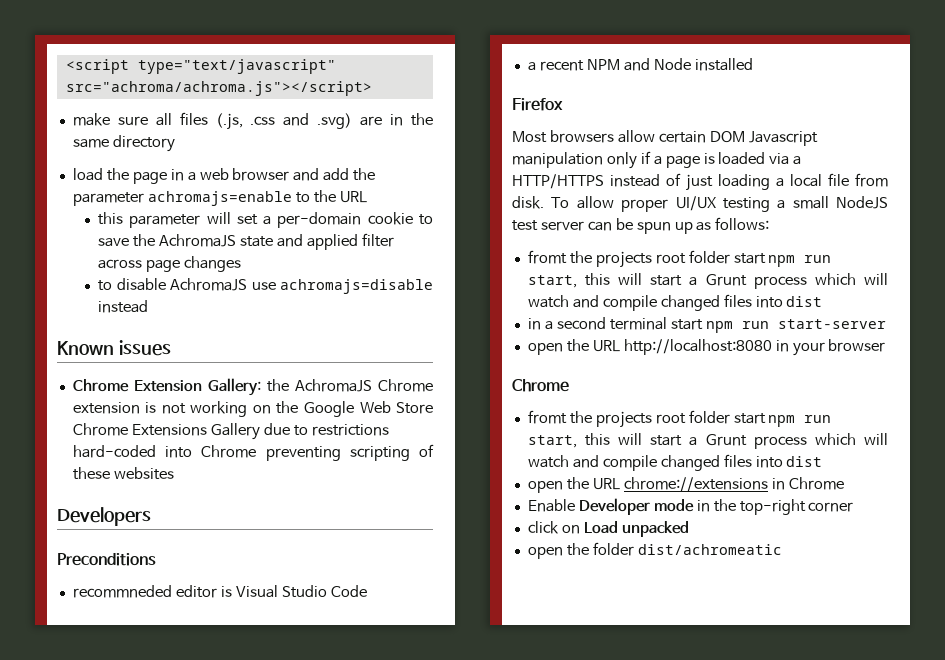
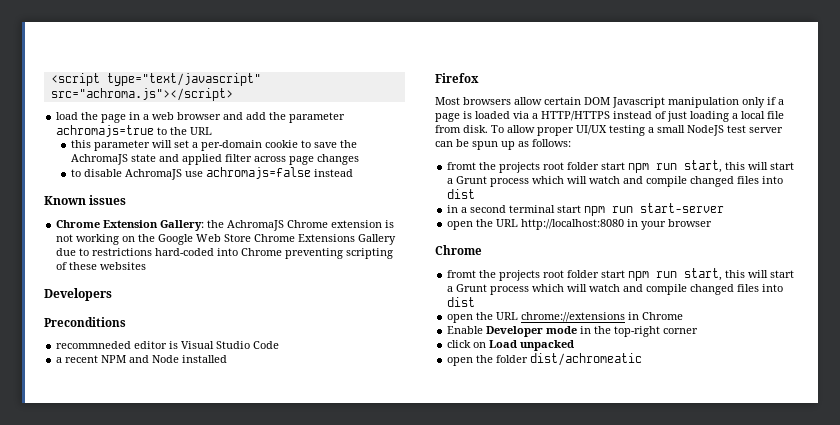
[65,81,372,96] [72,112,434,130] [72,135,175,152] src="achroma/achroma.js"></script> // make sure all files (.js, .css and .svg) are in the same directory -> [50,88,233,101] src="achroma.js"></script>
[147,191,292,206] achromajs=enable -> [56,125,155,137] achromajs=true
[280,279,434,294] achromajs=disable -> [205,167,311,179] achromajs=false

